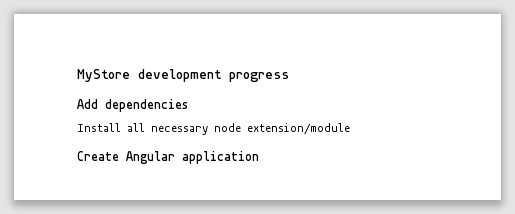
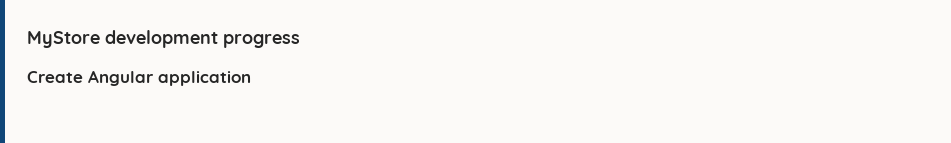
[77,99,188,112] [77,123,350,135] // Add dependencies // Install all necessary node extension/module -> (300, 41) none

